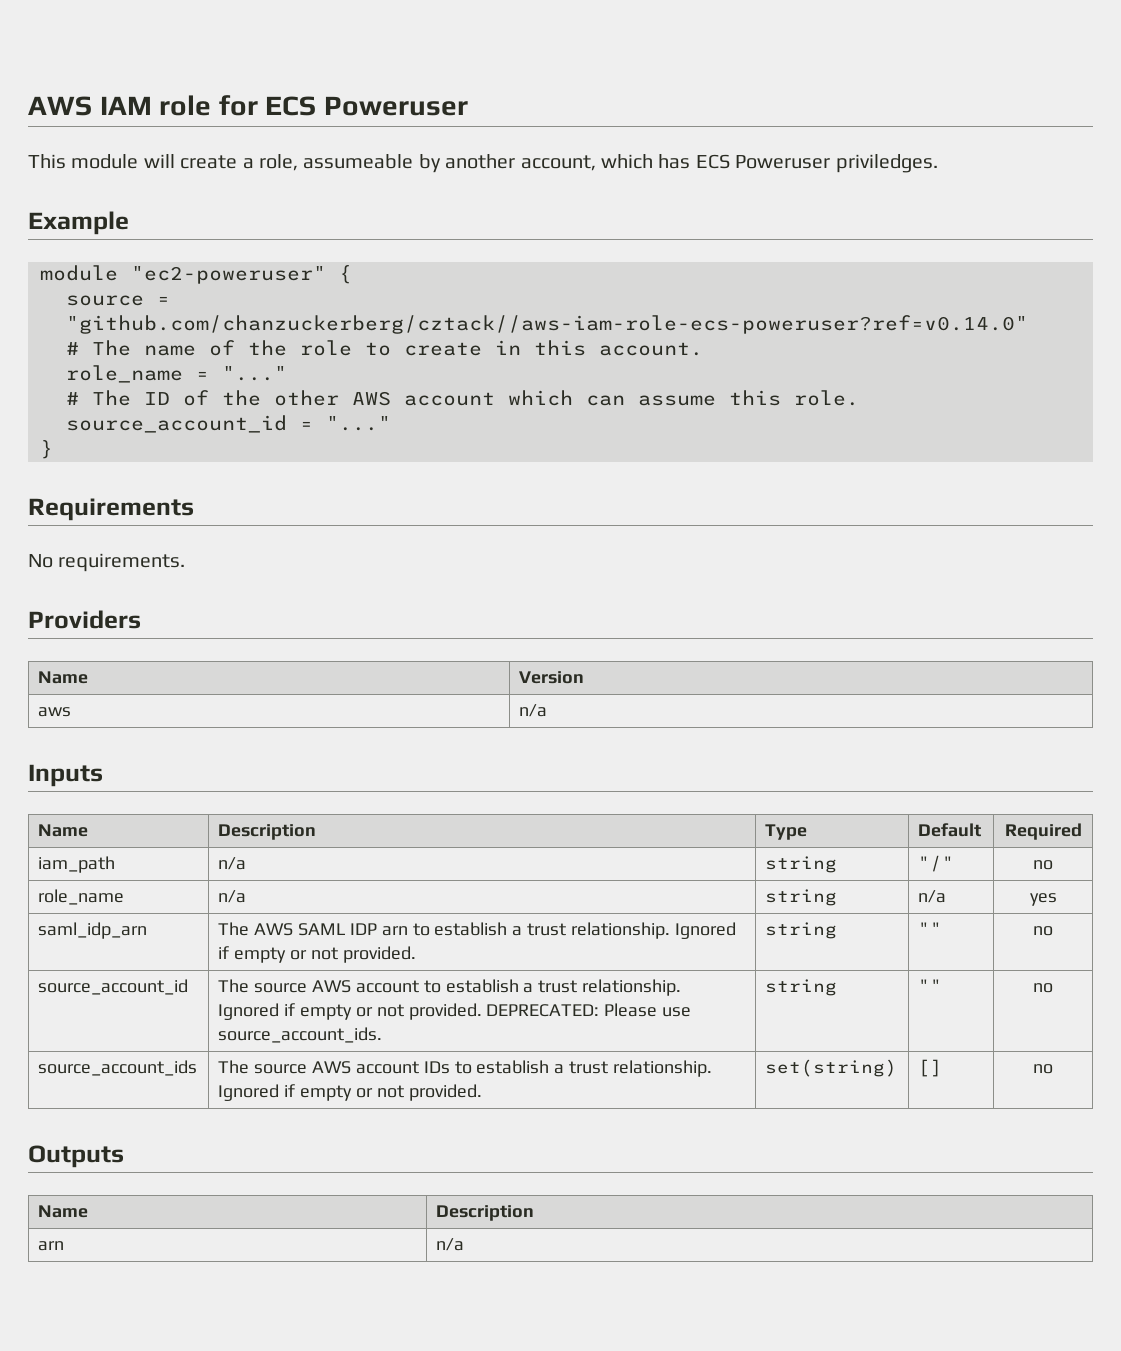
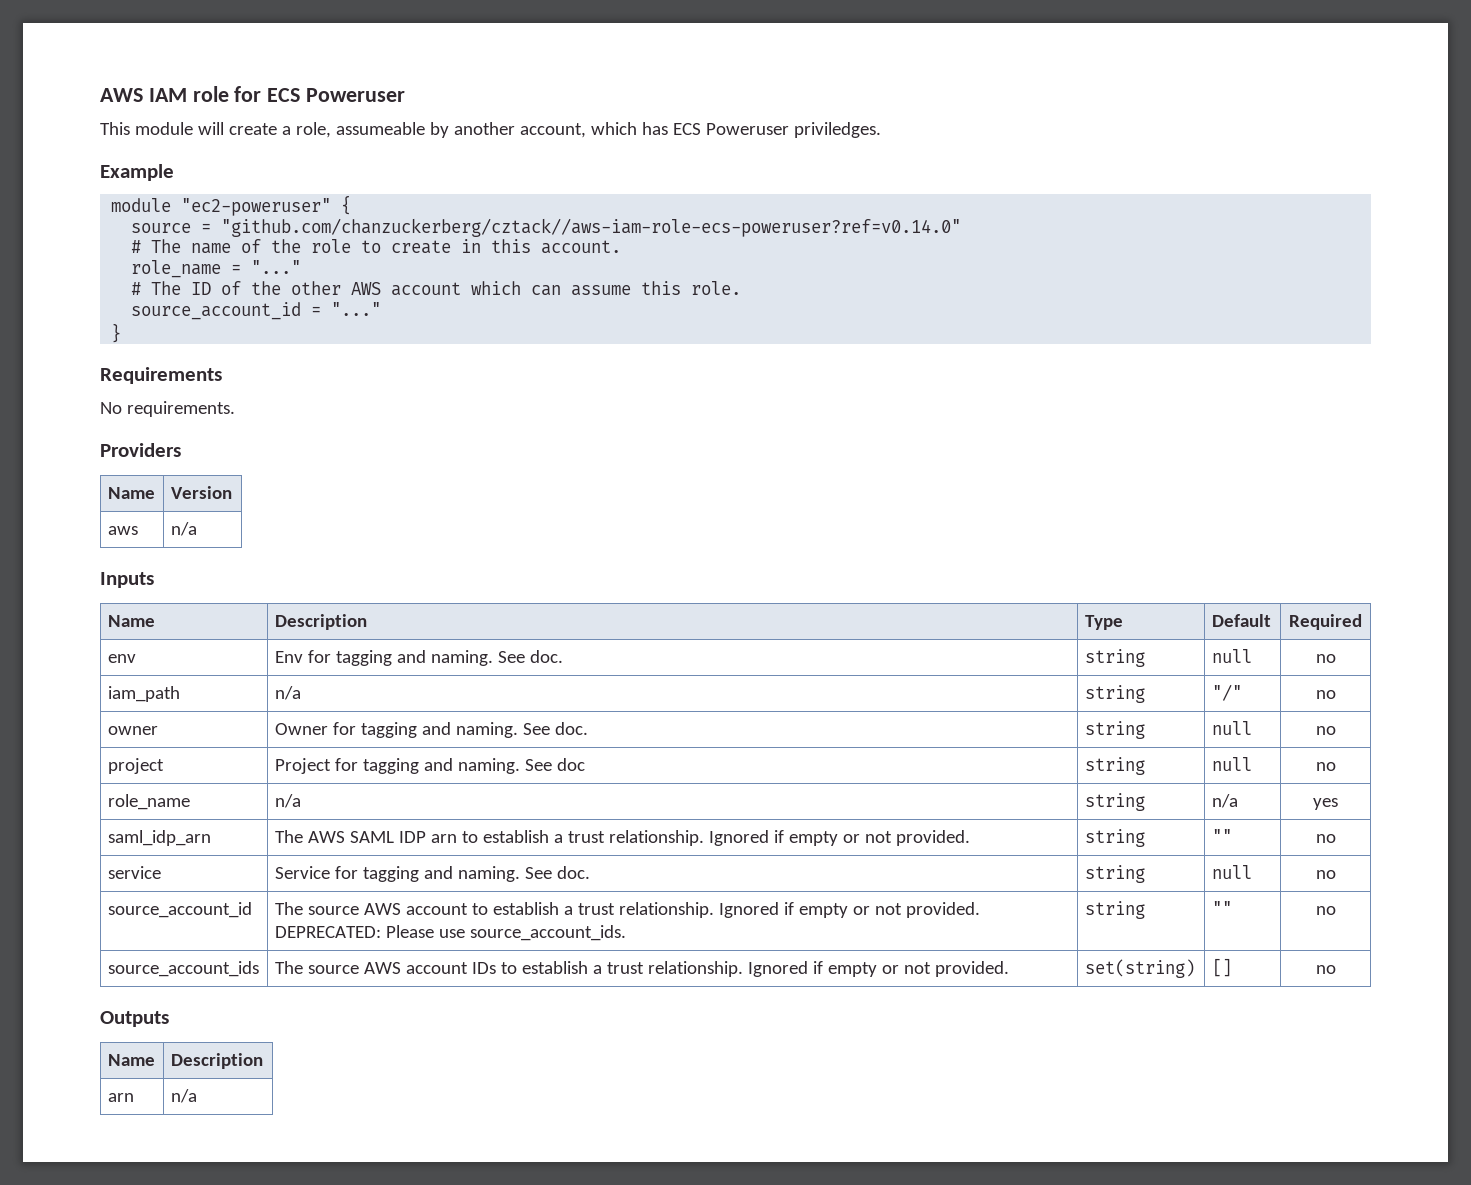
(1082, 831) none -> [107,654,136,663] [274,650,563,666] [1084,649,1145,667] [1211,649,1252,663] [1315,654,1336,663] // env | Env for tagging and naming. See doc. | string | null | no
(1053, 865) none -> [107,726,158,735] [274,722,588,738] [1084,721,1145,739] [1211,721,1252,735] [1315,726,1336,735] [107,758,164,774] [274,758,585,774] [1084,757,1145,775] [1211,757,1252,771] [1315,762,1336,771] // owner | Owner for tagging and naming. See doc. | string | null | no // project | Project for tagging and naming. See doc | string | null | no
(1053, 931) none -> [107,866,161,879] [274,866,590,882] [1084,865,1145,883] [1211,865,1252,879] [1315,870,1336,879] // service | Service for tagging and naming. See doc. | string | null | no

